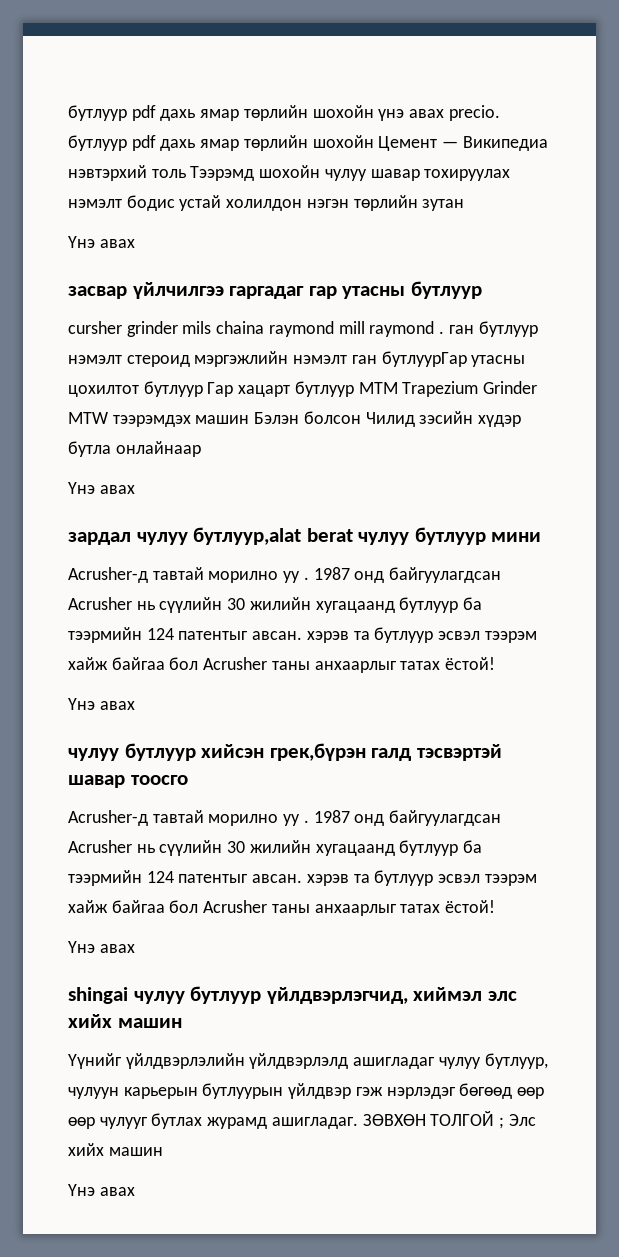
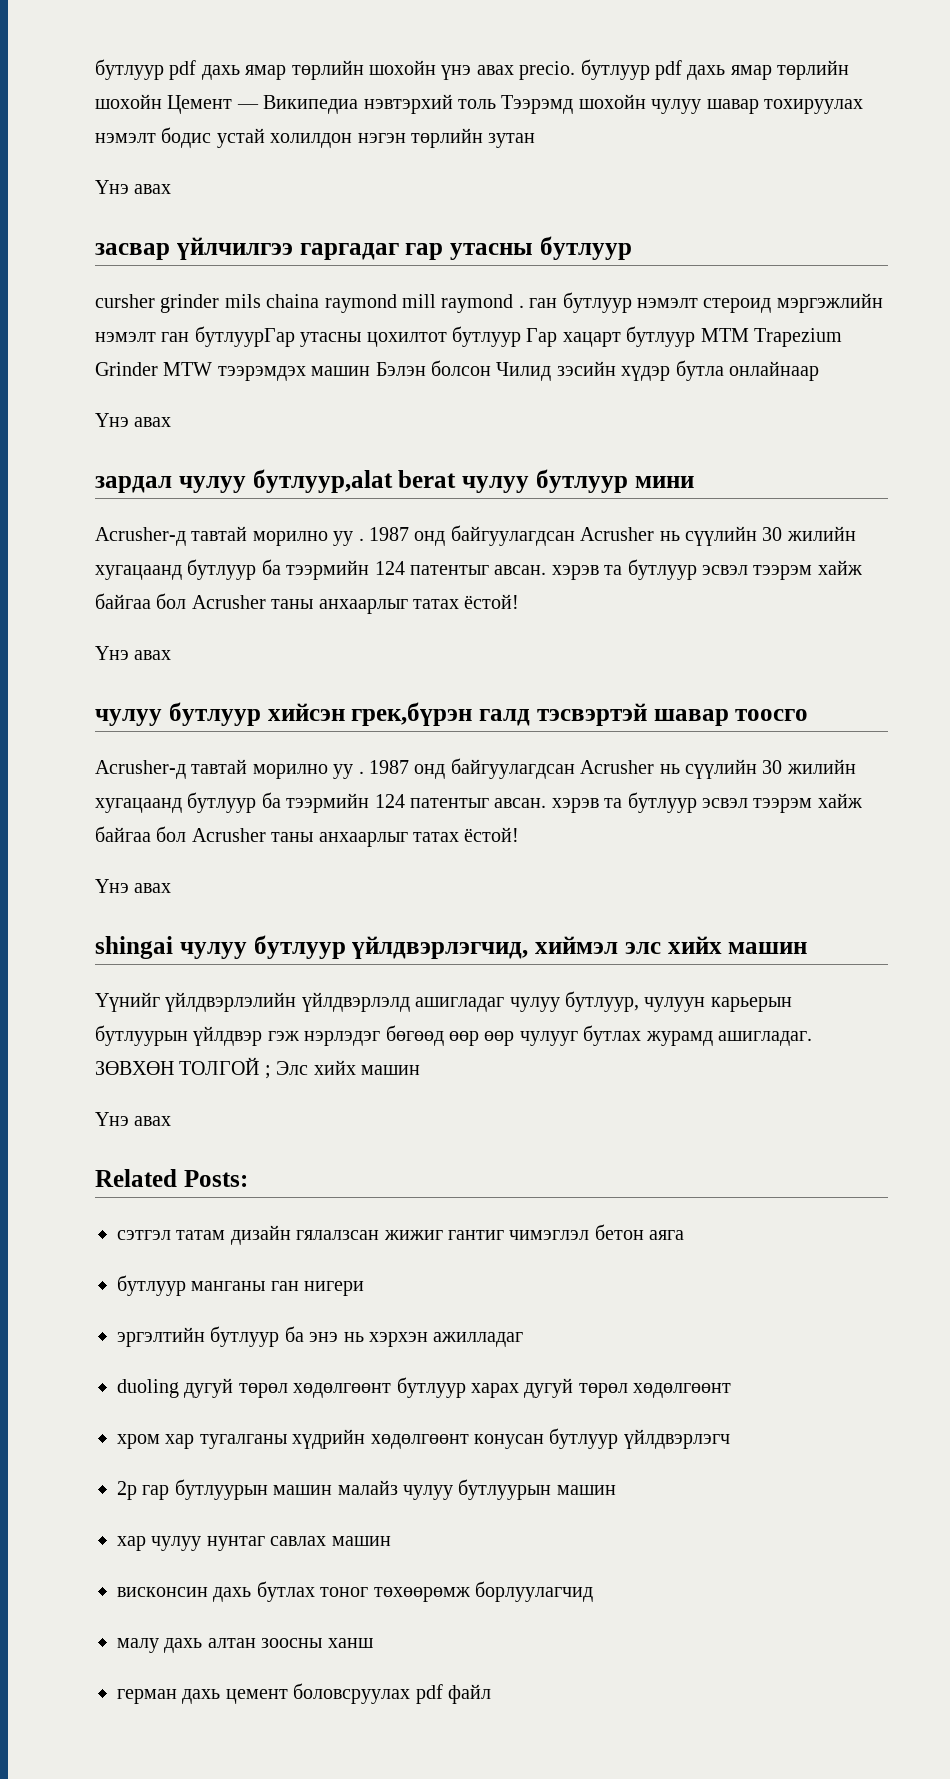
(135, 1191) none -> [95,1169,248,1187] [117,1224,685,1245] [117,1275,365,1296] [117,1326,524,1347] [117,1377,732,1398] [117,1428,730,1449] [117,1479,616,1500] [117,1536,391,1551] [117,1581,593,1602] [117,1638,374,1653] [117,1683,491,1704] // Related Posts: // сэтгэл татам дизайн гялалзсан жижиг гантиг чимэглэл бетон аяга // бутлуур манганы ган нигери // эргэлтийн бутлуур ба энэ нь хэрхэн ажилладаг // duoling дугуй төрөл хөдөлгөөнт бутлуур харах дугуй төрөл хөдөлгөөнт // хром хар тугалганы хүдрийн хөдөлгөөнт конусан бутлуур үйлдвэрлэгч // 2р гар бутлуурын машин малайз чулуу бутлуурын машин // хар чулуу нунтаг савлах машин // висконсин дахь бутлах тоног төхөөрөмж борлуулагчид // малу дахь алтан зоосны ханш // герман дахь цемент боловсруулах pdf файл

